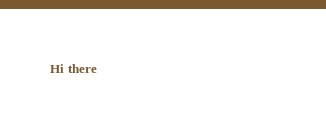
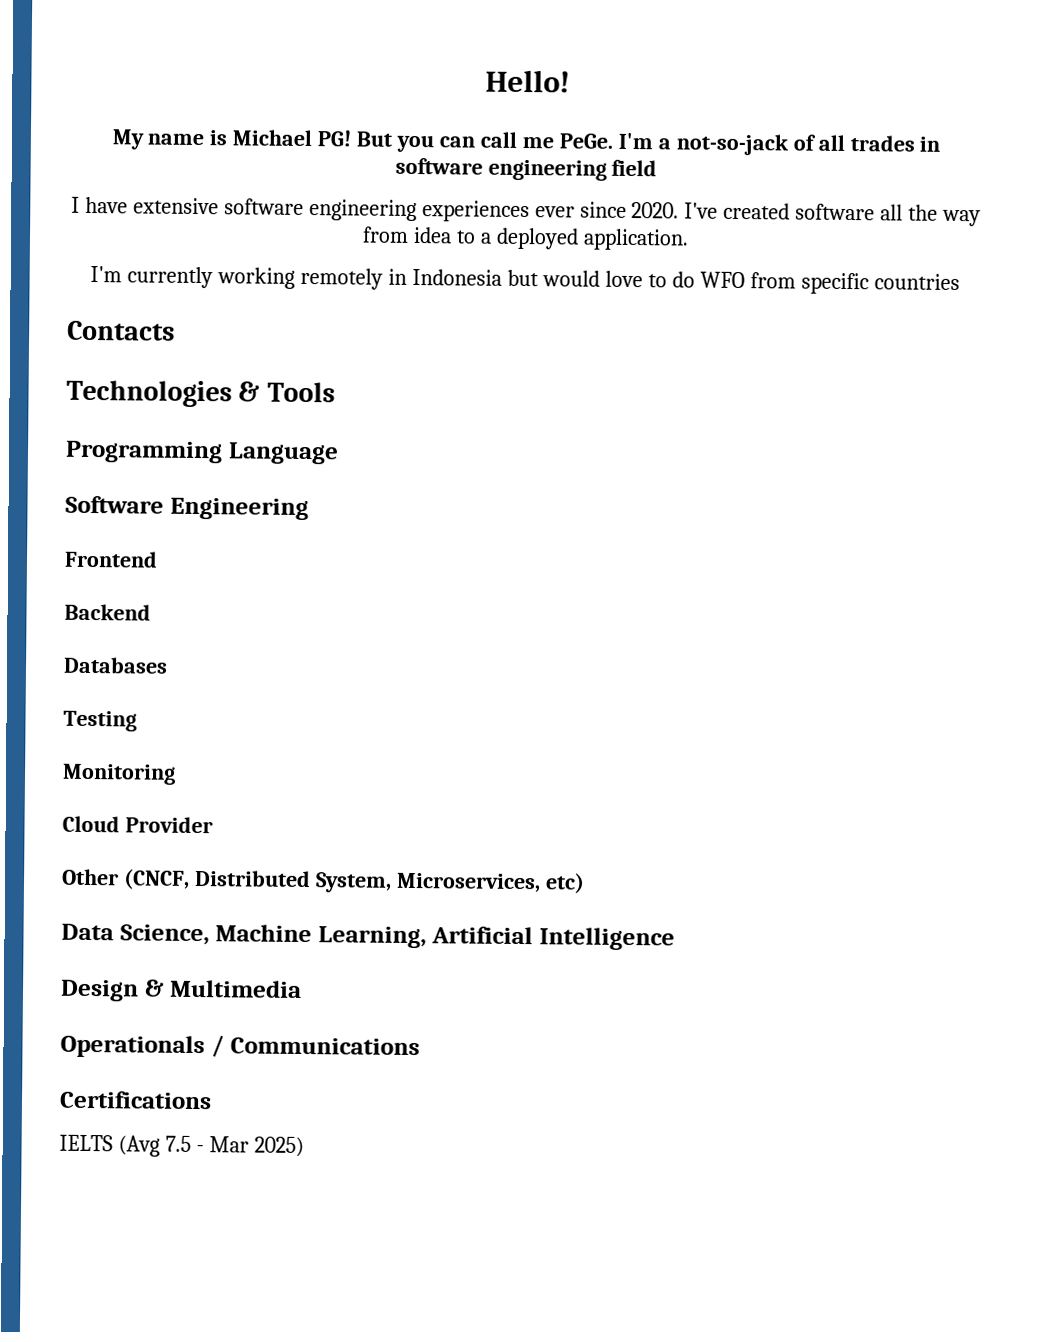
[50,64,97,73] Hi there -> [484,69,570,93] [111,129,941,156] [394,157,658,181] [70,196,982,227] [362,226,689,251] [90,265,960,295] [67,320,175,341] [66,379,335,408] [65,440,339,465] [65,495,309,521] [64,550,158,568] [64,603,151,621] [63,656,168,674] [63,710,137,732] [62,763,176,785] [62,815,213,834] [62,868,585,894] [61,923,676,951] [60,979,303,1002] [60,1034,421,1059] [59,1090,212,1110] [59,1134,304,1158] Hello! // My name is Michael PG! But you can call me PeGe. I'm a not-so-jack of all trades in software engineering field // I have extensive software engineering experiences ever since 2020. I've created software all the way from idea to a deployed application. // I'm currently working remotely in Indonesia but would love to do WFO from specific countries // Contacts // Technologies & Tools // Programming Language // Software Engineering // Frontend // Backend // Databases // Testing // Monitoring // Cloud Provider // Other (CNCF, Distributed System, Microservices, etc) // Data Science, Machine Learning, Artificial Intelligence // Design & Multimedia // Operationals / Communications // Certifications // IELTS (Avg 7.5 - Mar 2025)

